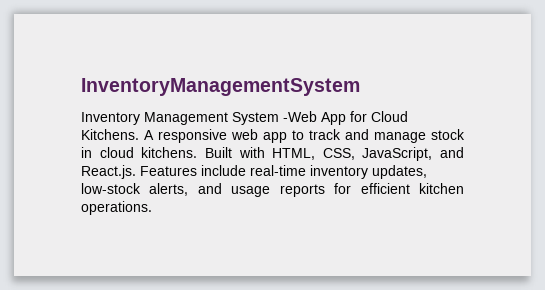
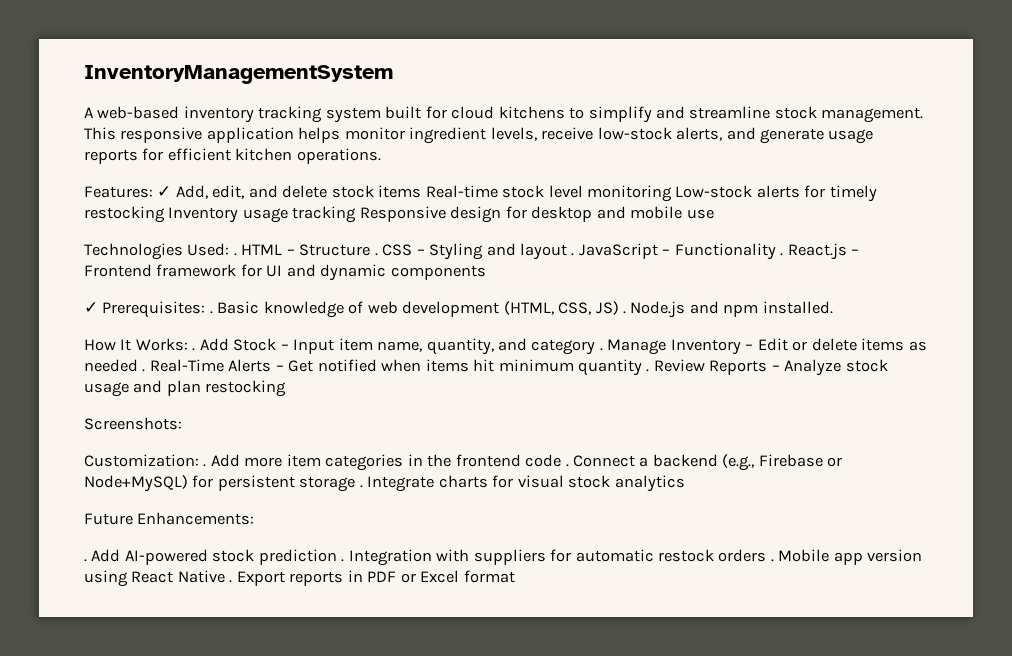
[81,111,408,125] [81,129,465,143] [81,147,464,161] [81,165,427,179] Inventory Management System -Web App for Cloud Kitchens. A responsive web app to track and manage stock in cloud kitchens. Built with HTML, CSS, JavaScript, and React.js. Features include real-time inventory updates, -> [84,106,924,123] [84,127,594,144] A web-based inventory tracking system built for cloud kitchens to simplify and streamline stock management. This responsive application helps monitor ingredient levels, receive
(222, 188) none -> [760,128,825,144] generate
(152, 208) none -> [84,185,877,202] [84,206,714,223] [84,243,860,260] [84,264,486,281] [84,301,833,318] [84,338,927,355] [84,359,888,376] [84,380,287,397] [84,417,182,430] [84,454,843,471] [84,475,685,492] [84,512,255,525] [84,549,923,566] [84,570,515,587] // Features: ✓ Add, edit, and delete stock items Real-time stock level monitoring Low-stock alerts for timely restocking Inventory usage tracking Responsive design for desktop and mobile use // Technologies Used: . HTML – Structure . CSS – Styling and layout . JavaScript – Functionality . React.js – Frontend framework for UI and dynamic components // ✓ Prerequisites: . Basic knowledge of web development (HTML, CSS, JS) . Node.js and npm installed. // How It Works: . Add Stock – Input item name, quantity, and category . Manage Inventory – Edit or delete items as needed . Real-Time Alerts – Get notified when items hit minimum quantity . Review Reports – Analyze stock usage and plan restocking // Screenshots: // Customization: . Add more item categories in the frontend code . Connect a backend (e.g., Firebase or Node+MySQL) for persistent storage . Integrate charts for visual stock analytics // Future Enhancements: // . Add AI-powered stock prediction . Integration with suppliers for automatic restock orders . Mobile app version using React Native . Export reports in PDF or Excel format

